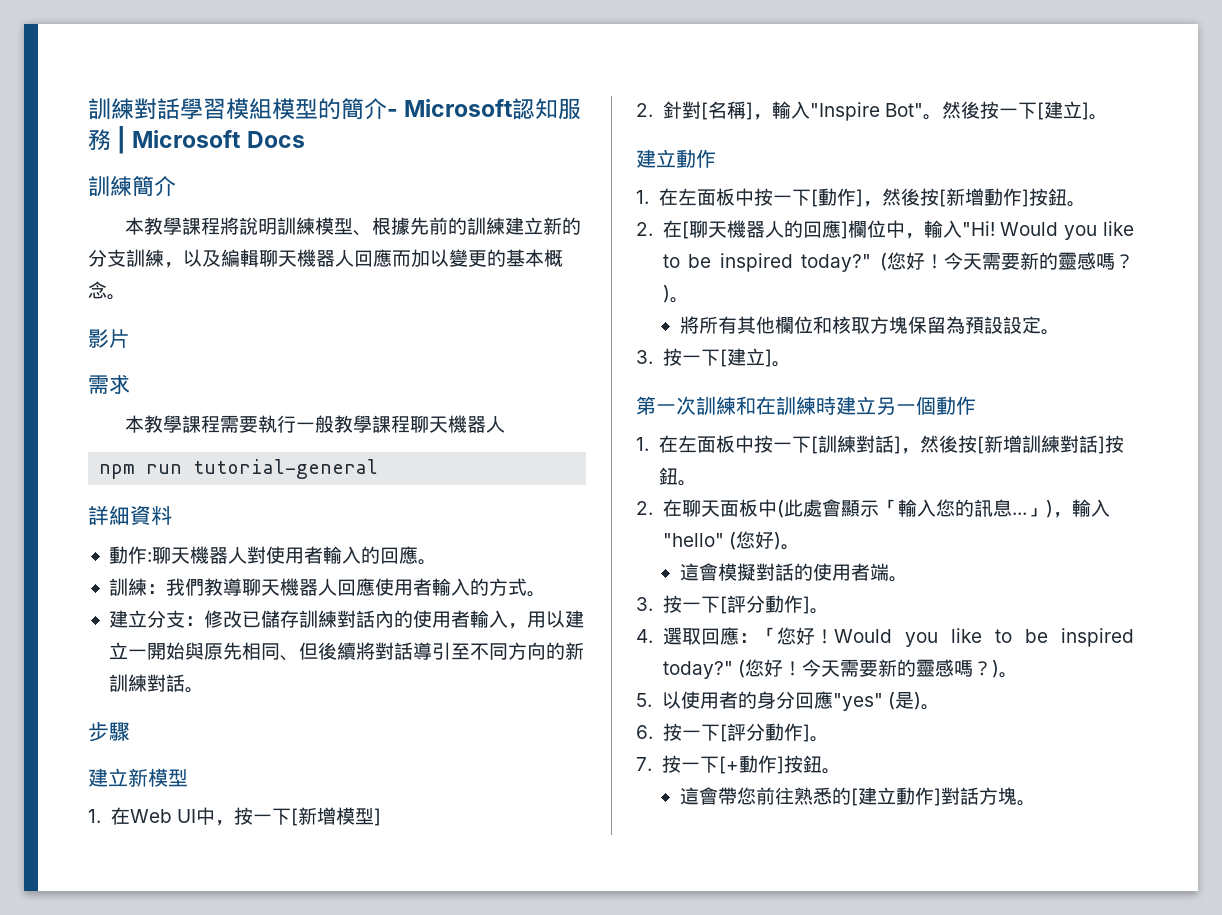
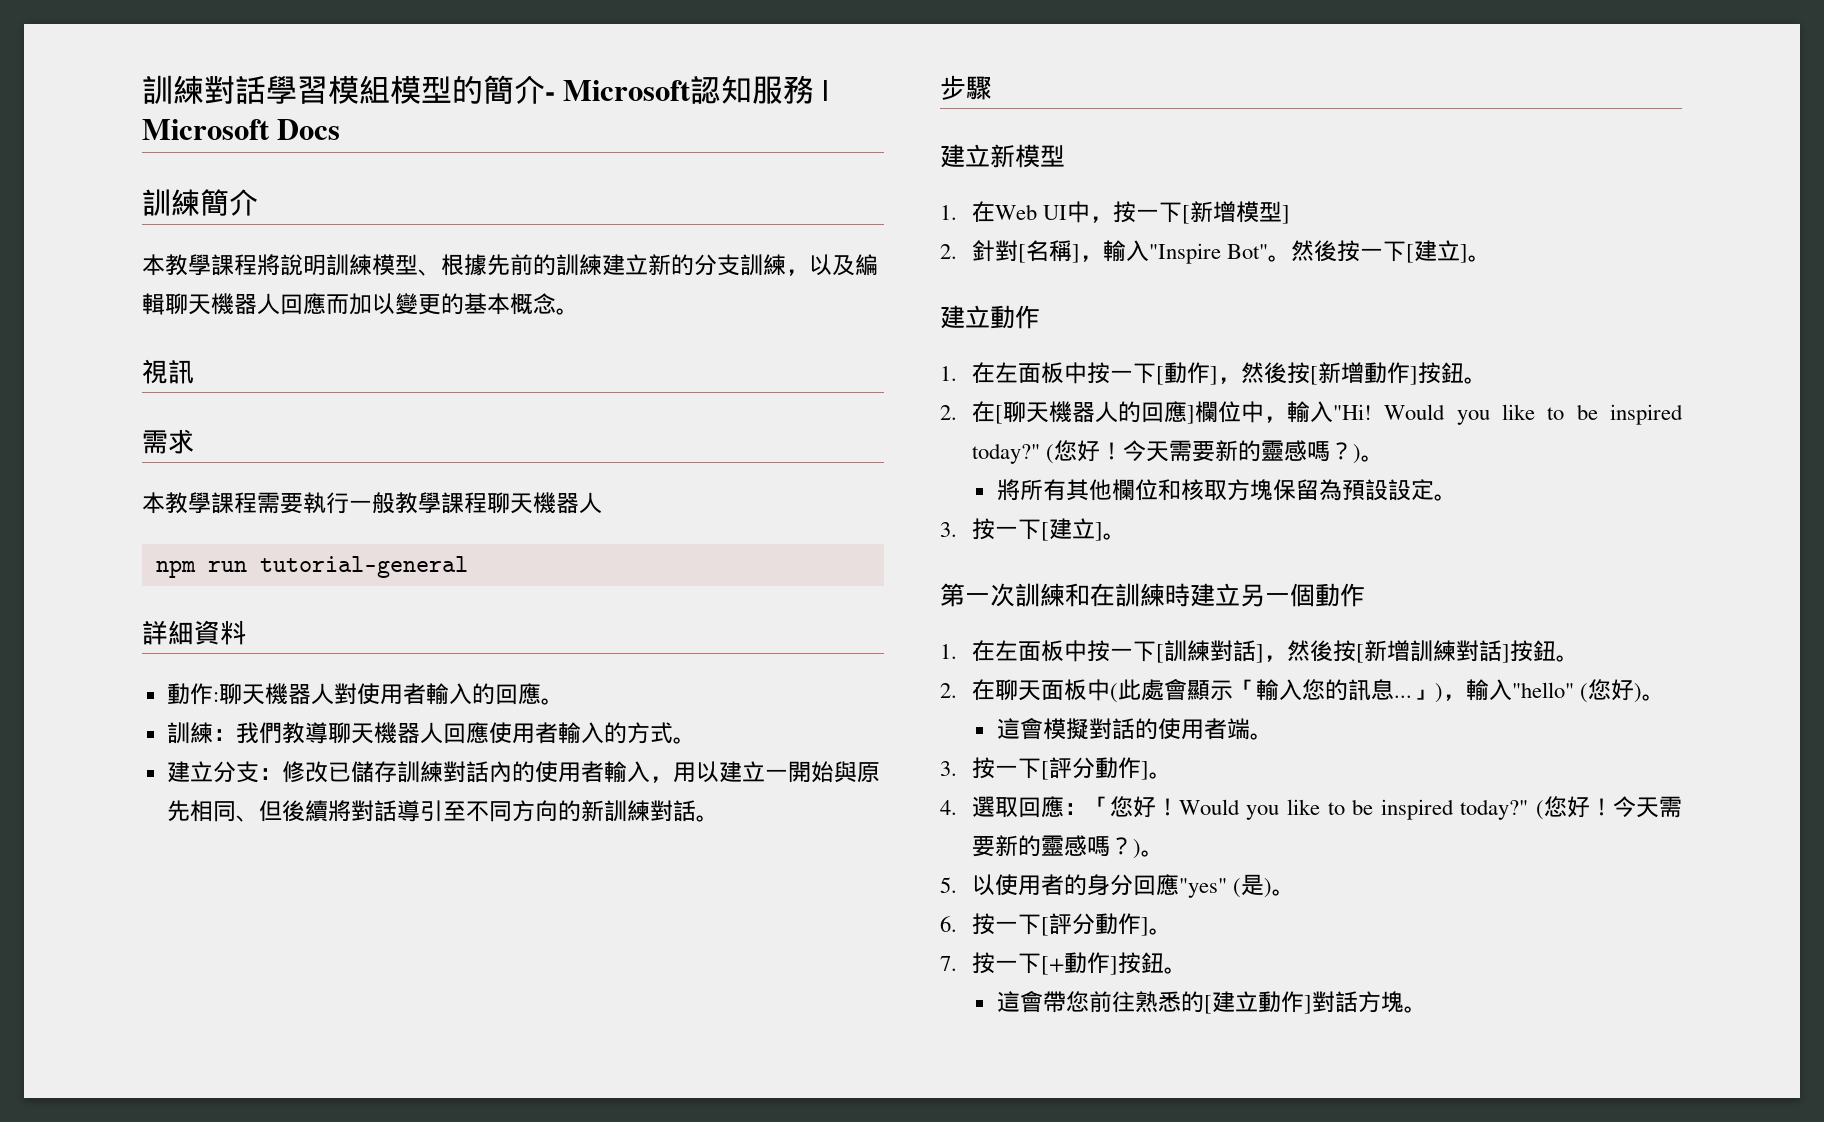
[88,329,130,348] 影片 -> [142,359,194,384] 視訊

